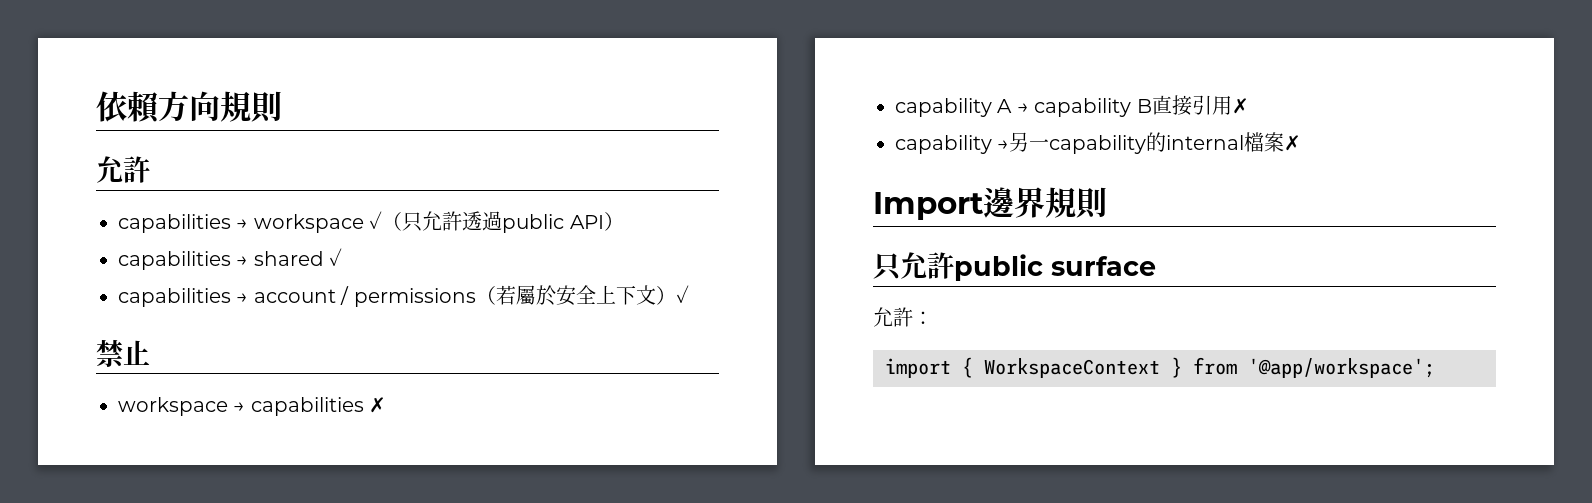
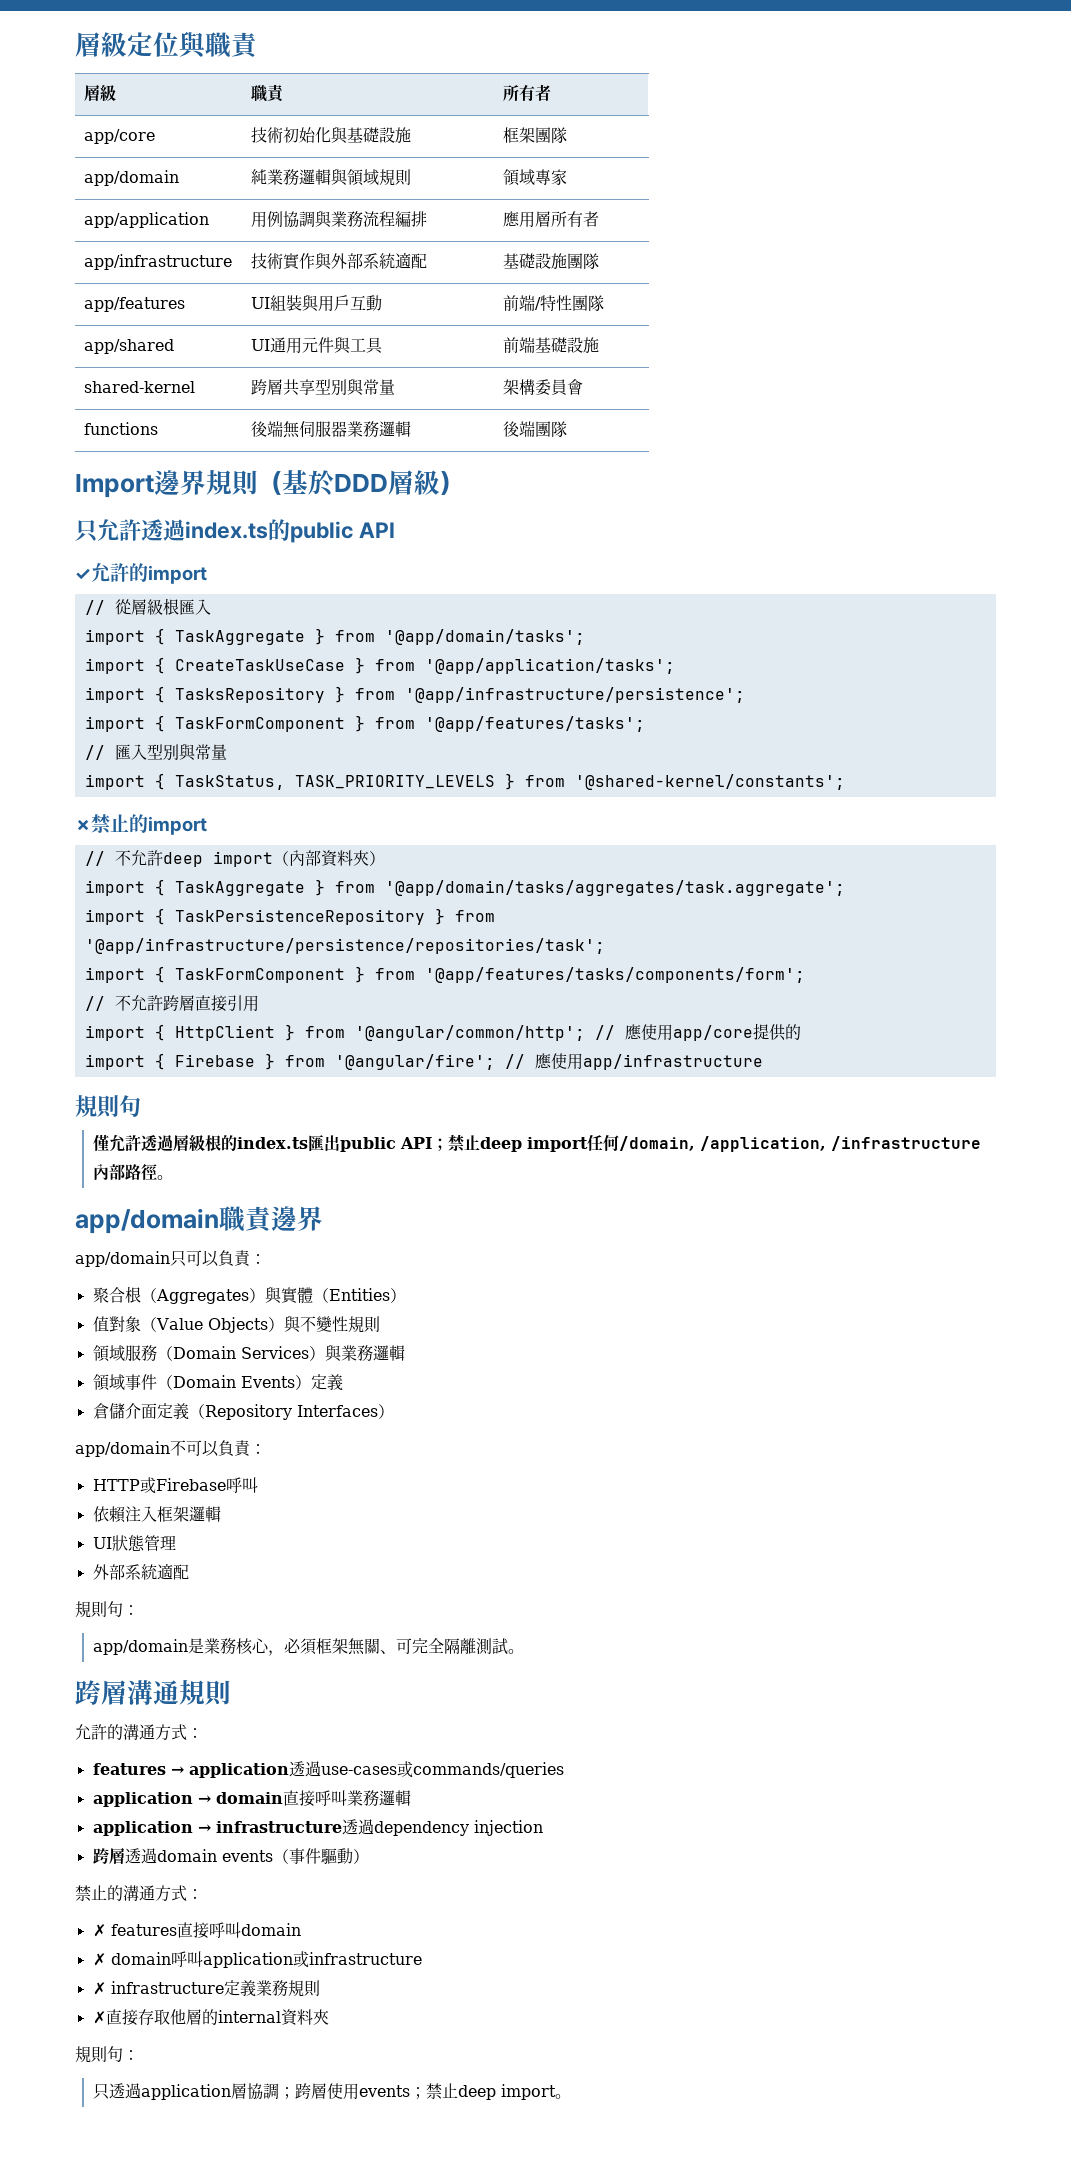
[96,91,282,124] [96,156,150,183] [118,211,624,233] [118,248,343,270] [118,285,689,307] [96,339,150,368] [118,397,387,416] [895,95,1249,117] [895,132,1302,154] [873,187,1107,220] [873,252,1156,281] [873,307,933,327] [885,357,1435,378] 依賴方向規則 // 允許 // capabilities → workspace ✓（只允許透過public API） // capabilities → shared ✓ // capabilities → account / permissions（若屬於安全上下文）✓ // 禁止 // workspace → capabilities ✗ // capability A → capability B直接引用✗ // capability →另一capability的internal檔案✗ // Import邊界規則 // 只允許public surface // 允許： // import { WorkspaceContext } from '@app/workspace'; -> [75,31,260,59] [84,84,117,102] [251,84,286,103] [503,84,552,101] [84,129,156,144] [251,127,412,144] [503,127,568,144] [84,170,180,186] [251,169,412,186] [503,169,568,186] [84,212,210,228] [251,211,428,228] [503,211,600,228] [84,254,233,270] [251,252,428,270] [503,253,600,270] [84,297,186,312] [251,295,383,312] [503,295,605,312] [84,339,175,354] [251,337,384,354] [503,337,600,354] [84,381,196,393] [251,379,396,396] [503,379,584,396] [84,422,159,435] [251,421,412,438] [503,421,568,438] [75,470,464,498] [75,519,395,543] [75,563,207,584] [84,598,211,615] [84,628,585,645] [84,657,675,674] [84,686,745,703] [84,715,645,732] [84,744,227,761] [84,773,845,790] [75,814,207,835] [84,850,385,867] [84,879,845,896] [84,908,495,925] [84,938,605,954] [84,966,805,983] [84,995,259,1012] [84,1023,801,1041] [84,1053,763,1070] [75,1095,141,1118] [92,1134,981,1152] [92,1164,173,1180] [75,1206,323,1234] [75,1250,266,1267] [92,1286,406,1304] [92,1316,380,1333] [92,1345,405,1362] [92,1374,343,1391] [92,1403,394,1420] [75,1440,266,1457] [92,1477,258,1494] [92,1506,221,1523] [92,1535,176,1551] [92,1563,189,1580] [75,1601,139,1618] [92,1638,524,1656] [75,1680,231,1706] [75,1724,203,1741] [92,1761,564,1778] [92,1790,411,1807] [92,1819,543,1836] [92,1848,369,1865] [75,1885,203,1902] [92,1922,301,1939] [92,1951,422,1968] [92,1980,320,1997] [92,2009,329,2026] [75,2046,139,2063] [92,2083,571,2100] 層級定位與職責 // 層級 | 職責 | 所有者 // app/core | 技術初始化與基礎設施 | 框架團隊 // app/domain | 純業務邏輯與領域規則 | 領域專家 // app/application | 用例協調與業務流程編排 | 應用層所有者 // app/infrastructure | 技術實作與外部系統適配 | 基礎設施團隊 // app/features | UI組裝與用戶互動 | 前端/特性團隊 // app/shared | UI通用元件與工具 | 前端基礎設施 // shared-kernel | 跨層共享型別與常量 | 架構委員會 // functions | 後端無伺服器業務邏輯 | 後端團隊 // Import邊界規則（基於DDD層級） // 只允許透過index.ts的public API // ✓允許的import // // 從層級根匯入 // import { TaskAggregate } from '@app/domain/tasks'; // import { CreateTaskUseCase } from '@app/application/tasks'; // import { TasksRepository } from '@app/infrastructure/persistence'; // import { TaskFormComponent } from '@app/features/tasks'; // // 匯入型別與常量 // import { TaskStatus, TASK_PRIORITY_LEVELS } from '@shared-kernel/constants'; // ✗禁止的import // // 不允許deep import（內部資料夾） // import { TaskAggregate } from '@app/domain/tasks/aggregates/task.aggregate'; // import { TaskPersistenceRepository } from '@app/infrastructure/persistence/repositories/task'; // import { TaskFormComponent } from '@app/features/tasks/components/form'; // // 不允許跨層直接引用 // import { HttpClient } from '@angular/common/http'; // 應使用app/core提供的 // import { Firebase } from '@angular/fire'; // 應使用app/infrastructure // 規則句 // 僅允許透過層級根的index.ts匯出public API；禁止deep import任何/domain, /application, /infrastructure內部路徑。 // app/domain職責邊界 // app/domain只可以負責： // 聚合根（Aggregates）與實體（Entities） // 值對象（Value Objects）與不變性規則 // 領域服務（Domain Services）與業務邏輯 // 領域事件（Domain Events）定義 // 倉儲介面定義（Repository Interfaces） // app/domain不可以負責： // HTTP或Firebase呼叫 // 依賴注入框架邏輯 // UI狀態管理 // 外部系統適配 // 規則句： // app/domain是業務核心，必須框架無關、可完全隔離測試。 // 跨層溝通規則 // 允許的溝通方式： // features → application透過use-cases或commands/queries // application → domain直接呼叫業務邏輯 // application → infrastructure透過dependency injection // 跨層透過domain events（事件驅動） // 禁止的溝通方式： // ✗ features直接呼叫domain // ✗ domain呼叫application或infrastructure // ✗ infrastructure定義業務規則 // ✗直接存取他層的internal資料夾 // 規則句： // 只透過application層協調；跨層使用events；禁止deep import。

